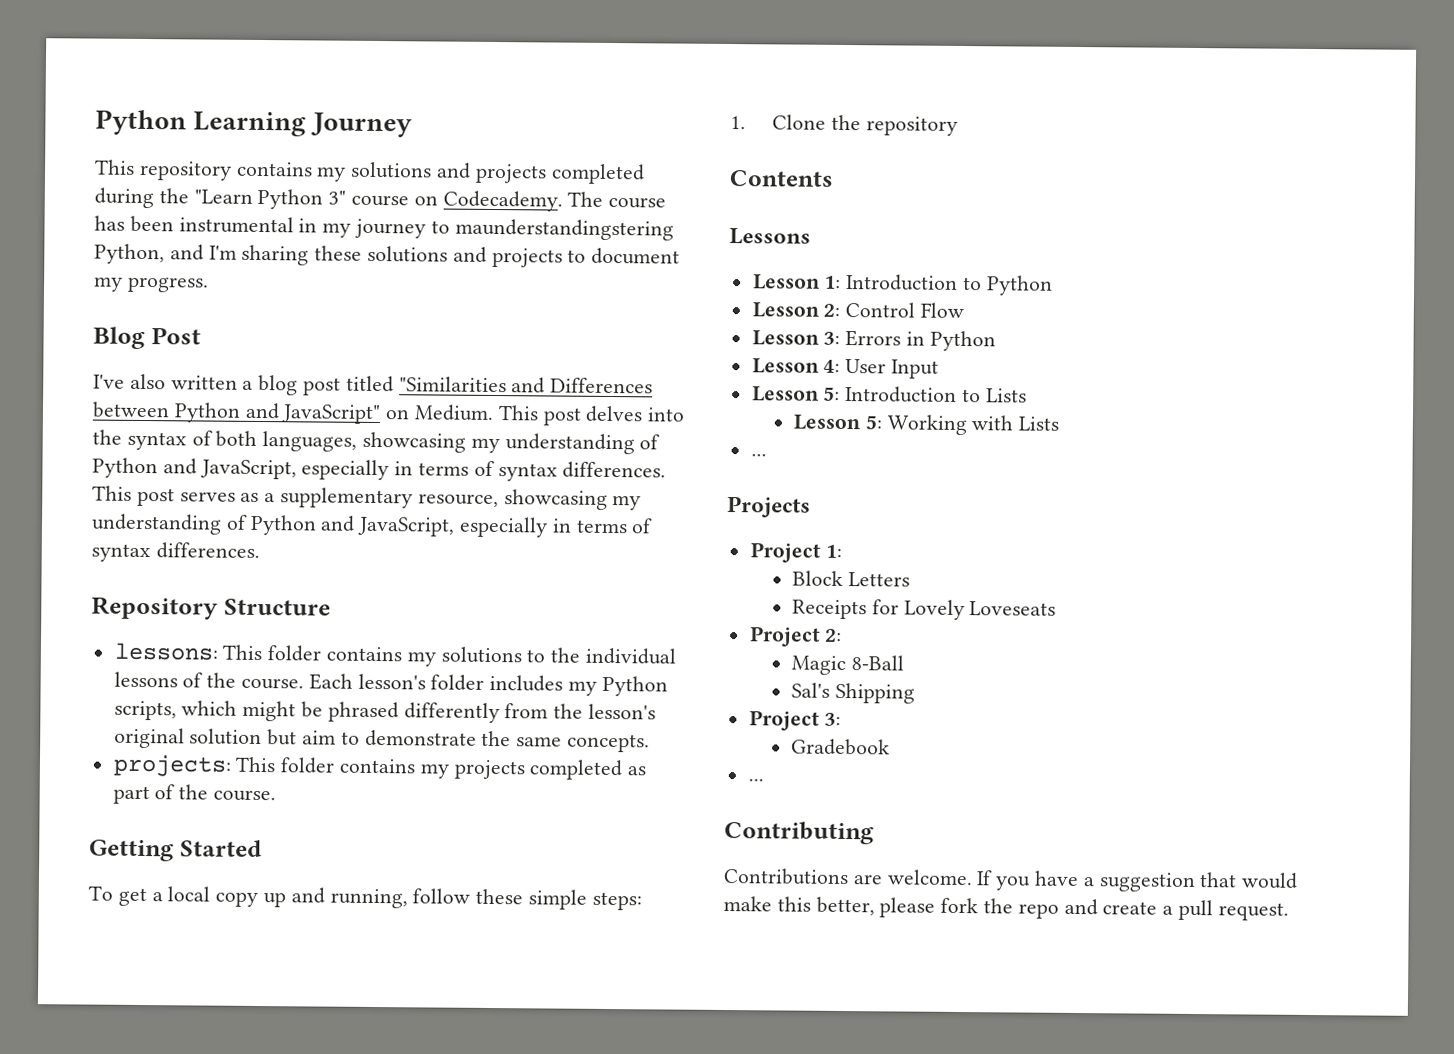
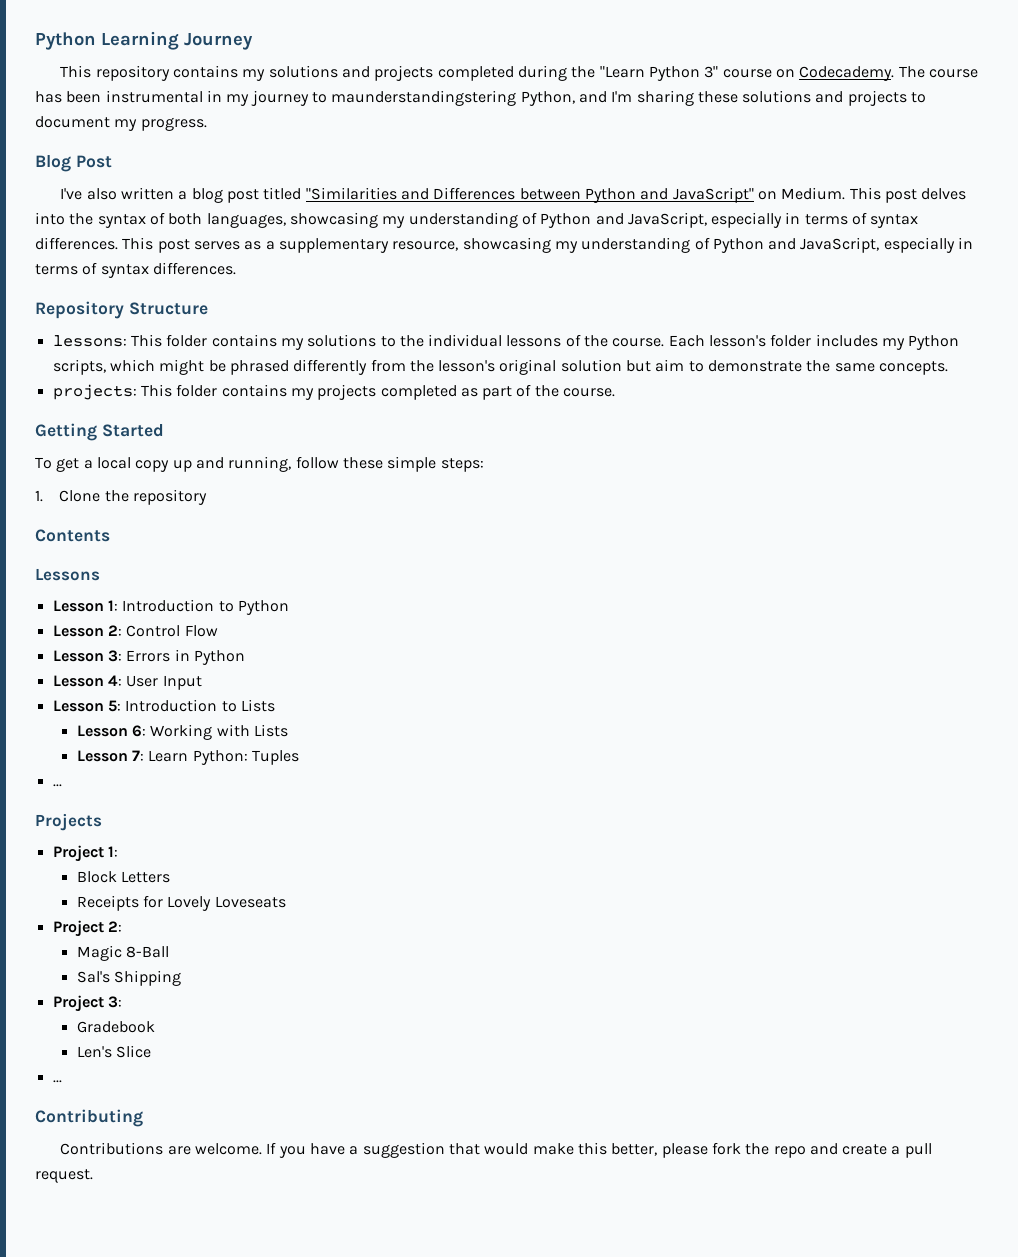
[864,415,882,430] 5: -> [132,725,147,737] 6:
(1060, 423) none -> [76,750,300,765] // Lesson 7: Learn Python: Tuples
(890, 747) none -> [76,1045,152,1058] // Len's Slice

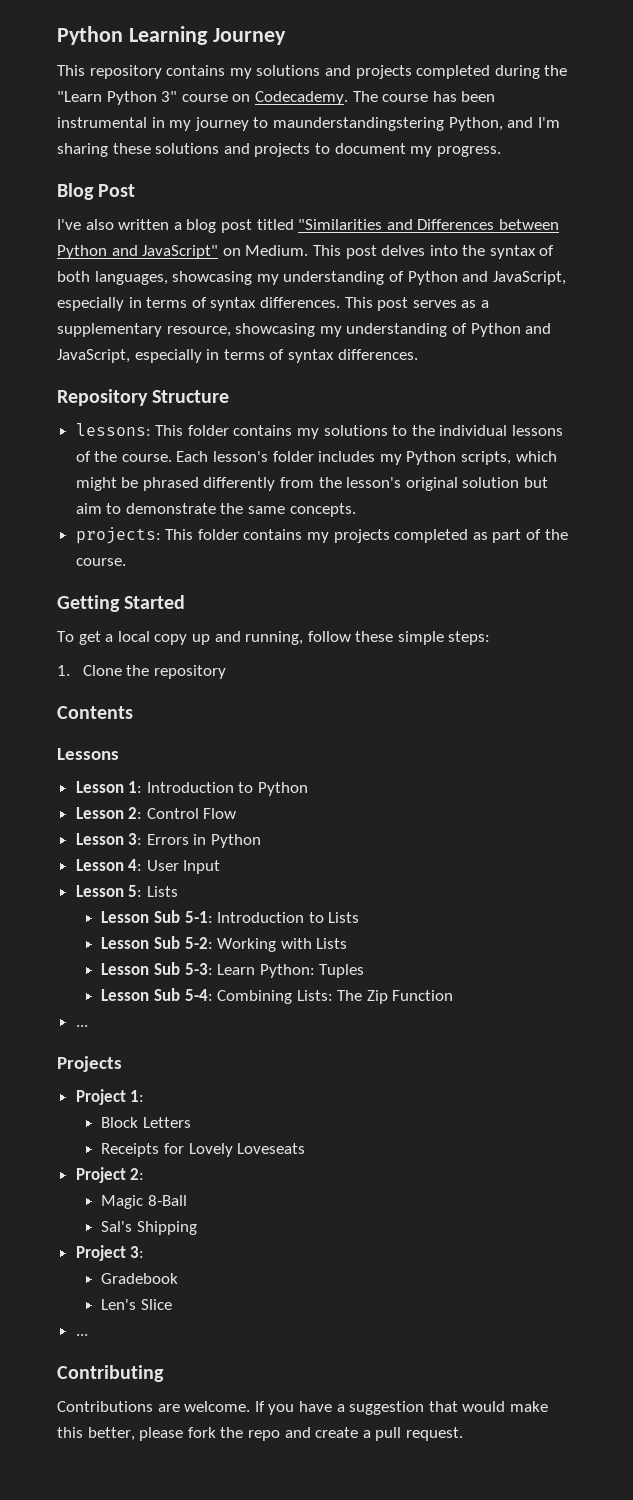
(121, 706) none -> [146,886,178,897] [101,910,213,923] Lists // Lesson Sub 5-1:
[132,725,147,737] 6: -> [153,936,213,949] Sub 5-2:
[132,750,145,761] 7: -> [153,962,213,975] Sub 5-3:
(300, 757) none -> [101,988,454,1004] // Lesson Sub 5-4: Combining Lists: The Zip Function

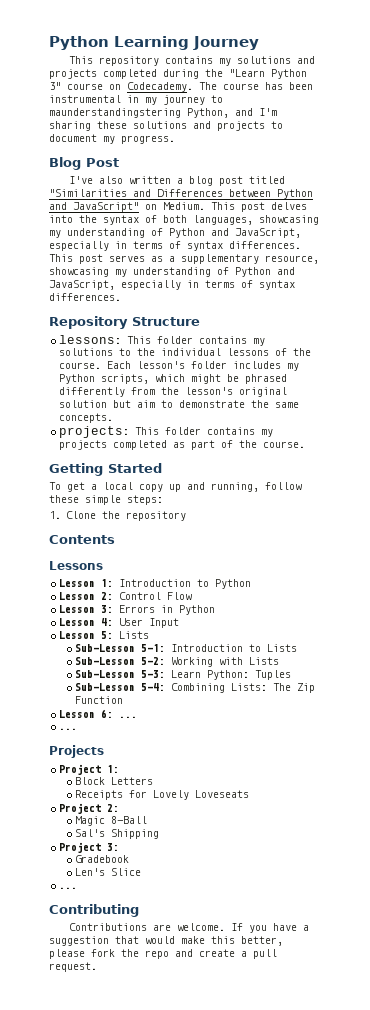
[101,910,180,923] Lesson Sub -> [75,644,136,652] Sub-Lesson
[101,936,180,949] Lesson Sub -> [75,657,136,665] Sub-Lesson
[101,962,180,975] Lesson Sub -> [75,670,136,678] Sub-Lesson
[101,988,180,1001] Lesson Sub -> [75,683,136,691] Sub-Lesson
(454, 995) none -> [58,709,137,718] // Lesson 6: ...

